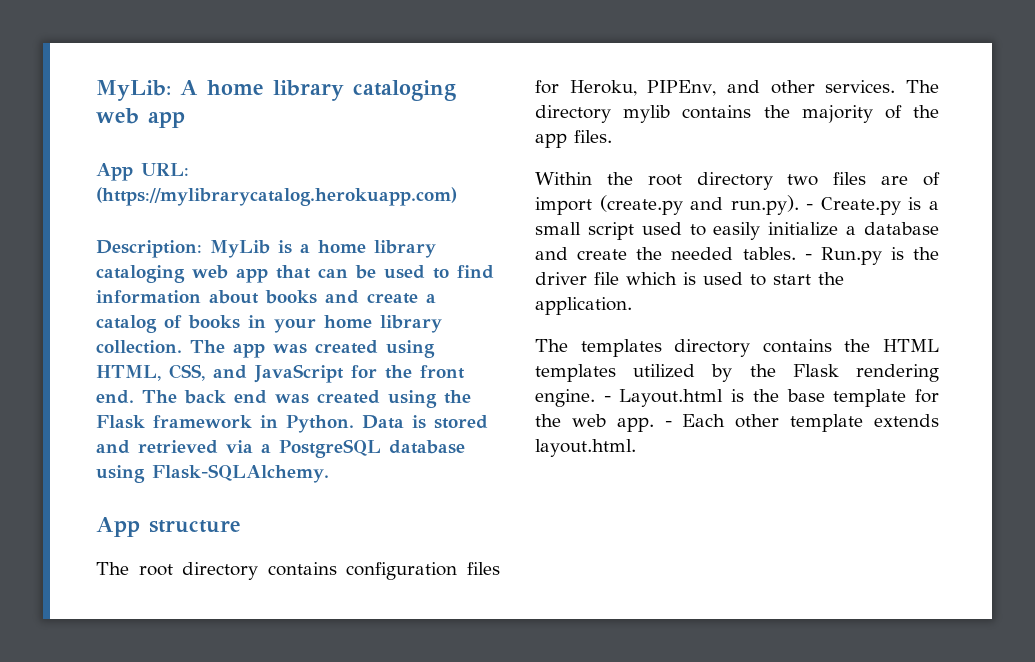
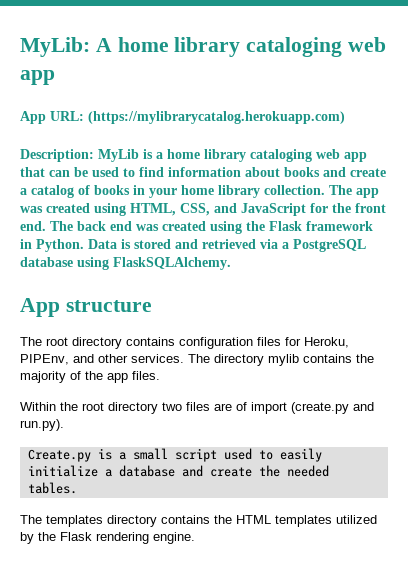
[152,464,329,483] Flask-SQLAlchemy. -> [113,257,231,270] FlaskSQLAlchemy.
[806,204,814,210] - -> (64, 425) //
[804,247,939,265] [535,272,844,286] [535,297,632,315] - Run.py is the driver file which is used to start the application. -> (77, 488) none
[603,389,939,407] [535,414,939,432] [535,439,636,457] - Layout.html is the base template for the web app. - Each other template extends layout.html. -> (195, 538) none

